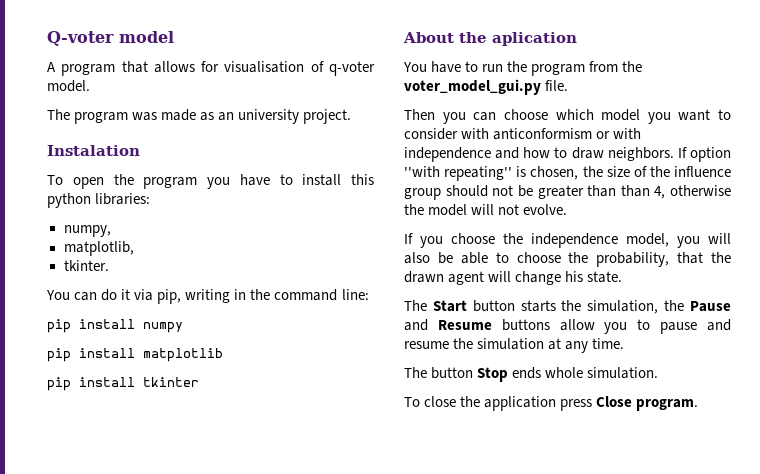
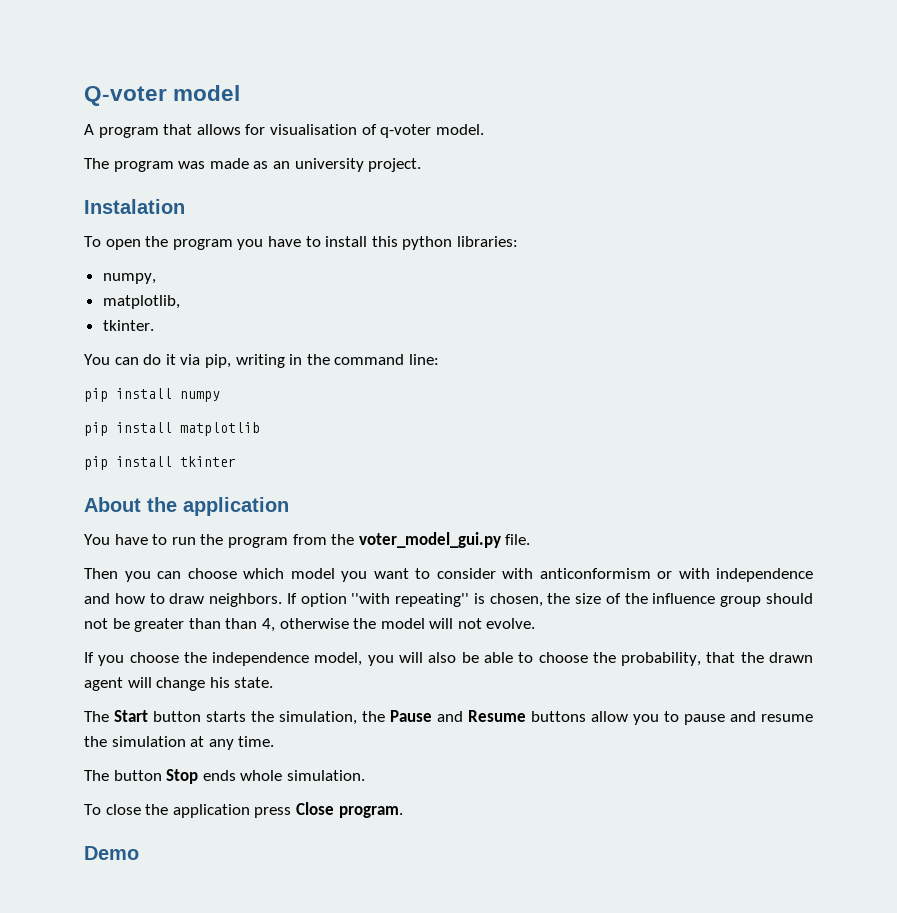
[492,32,577,46] aplication -> [183,497,289,516] application
(699, 405) none -> [84,846,139,860] // Demo

